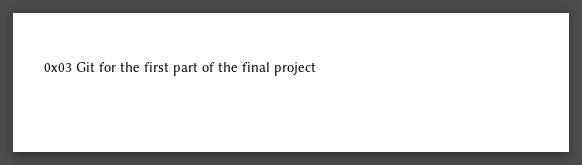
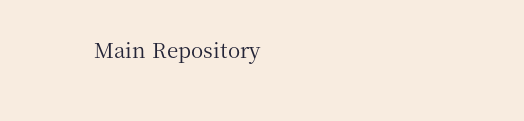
[44,62,316,76] 0x03 Git for the first part of the final project -> [94,42,261,64] Main Repository

